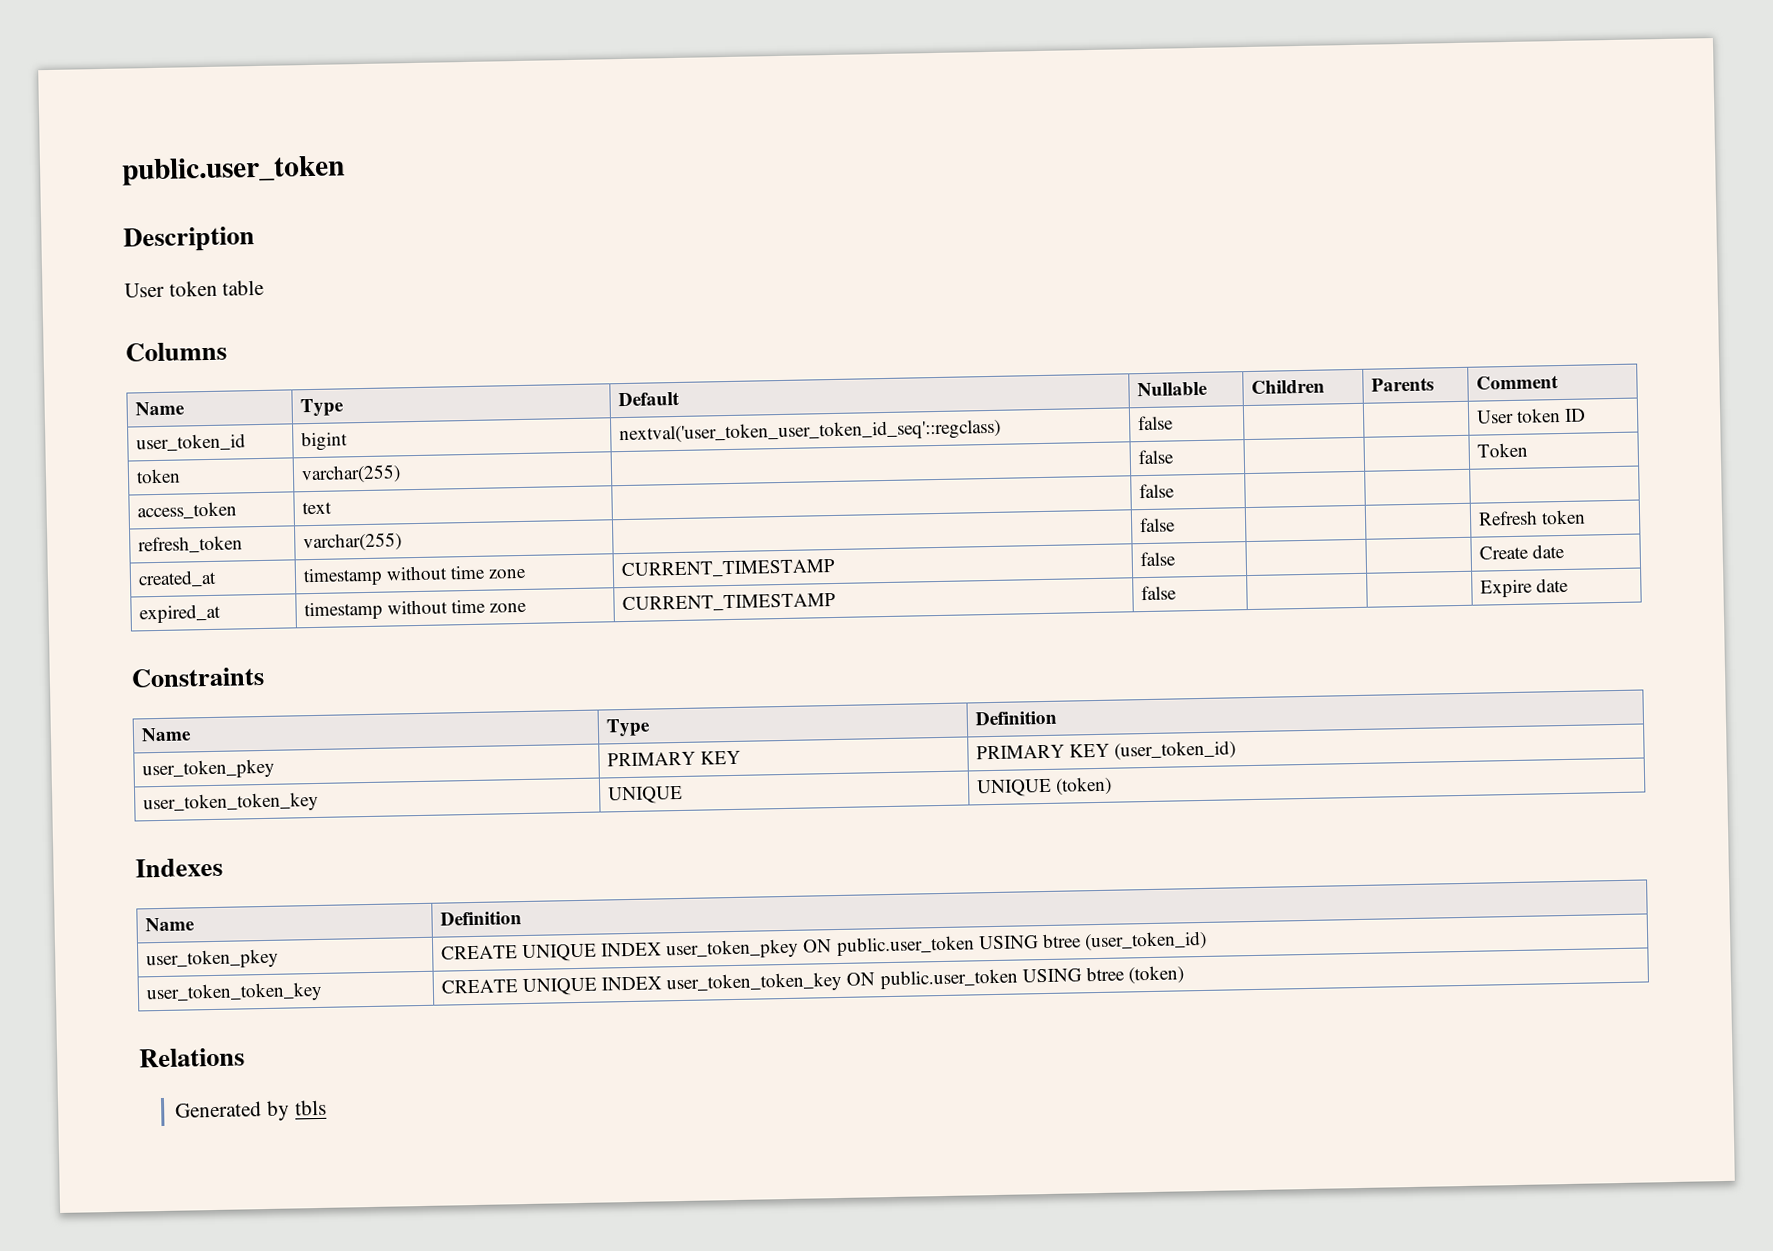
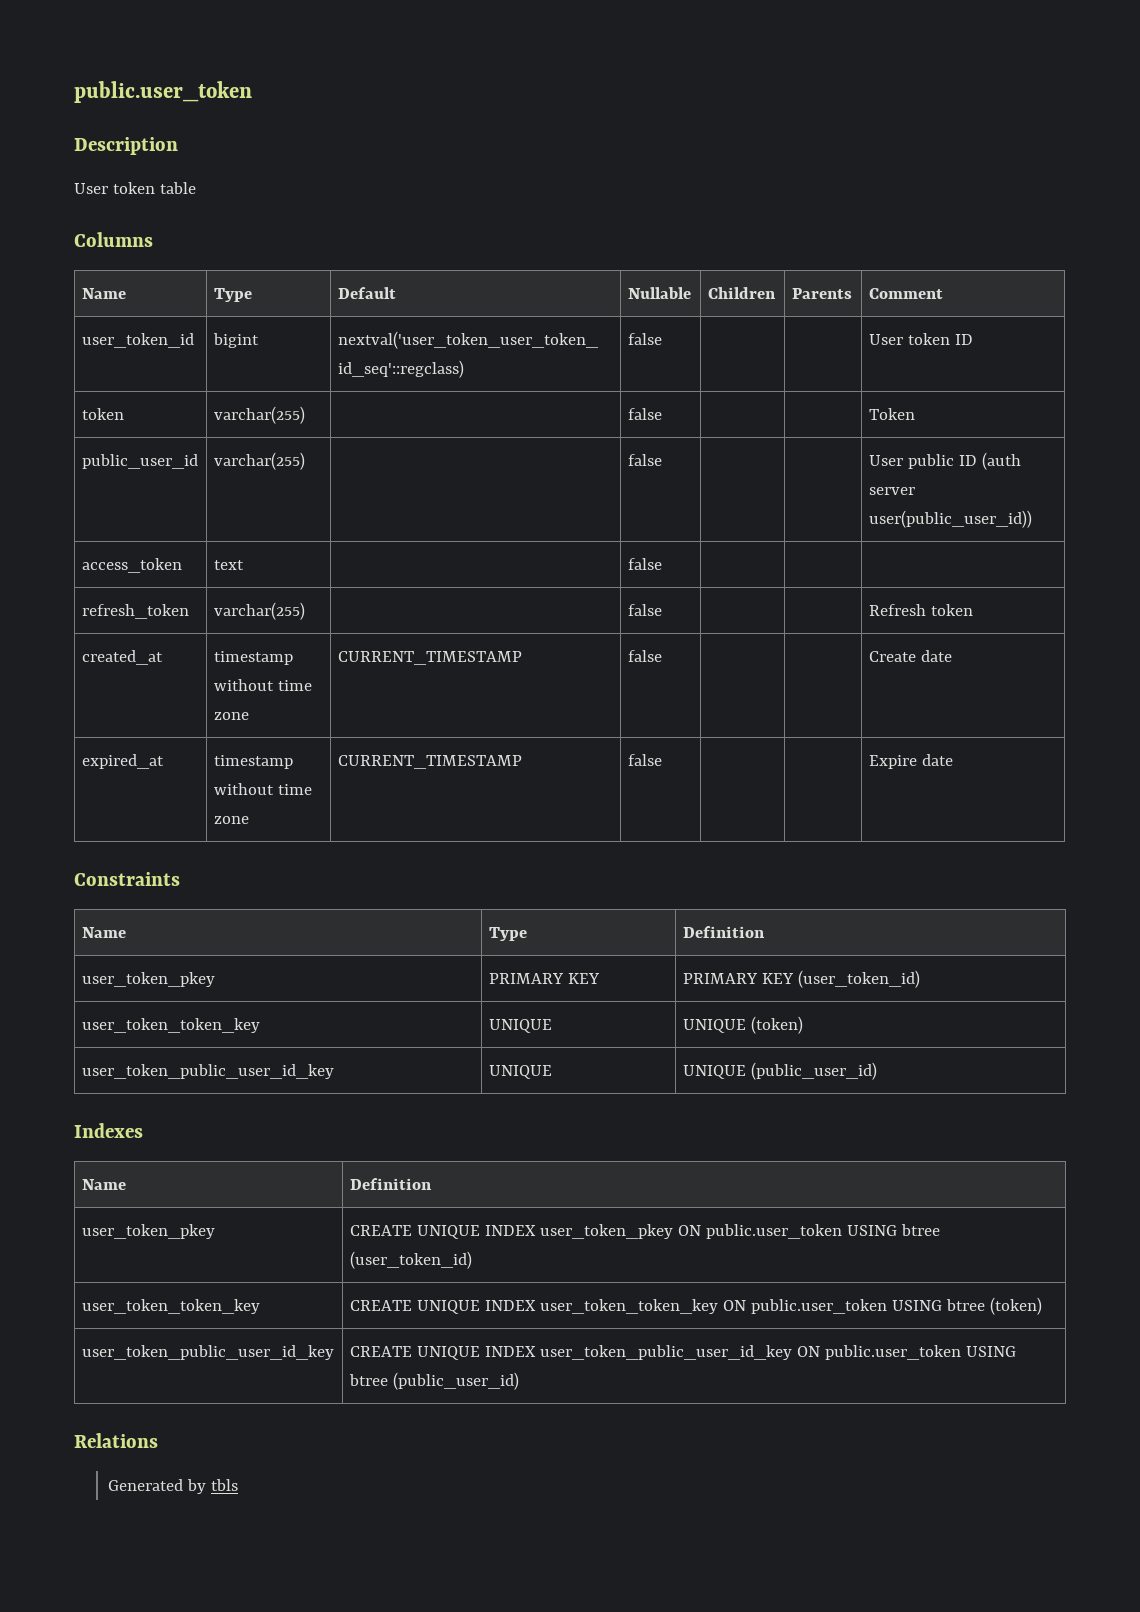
(1528, 450) none -> [81,454,198,469] [213,452,305,470] [627,454,662,466] [868,452,1021,470] [868,487,915,495] [868,510,1032,528] // public_user_id | varchar(255) | | false | | | User public ID (auth server user(public_user_id))
(1113, 786) none -> [81,1064,334,1079] [488,1065,552,1079] [682,1062,877,1080] // user_token_public_user_id_key | UNIQUE | UNIQUE (public_user_id)
(1185, 975) none -> [81,1345,334,1360] [349,1345,1016,1360] [348,1372,519,1390] // user_token_public_user_id_key | CREATE UNIQUE INDEX user_token_public_user_id_key ON public.user_token USING btree (public_user_id)

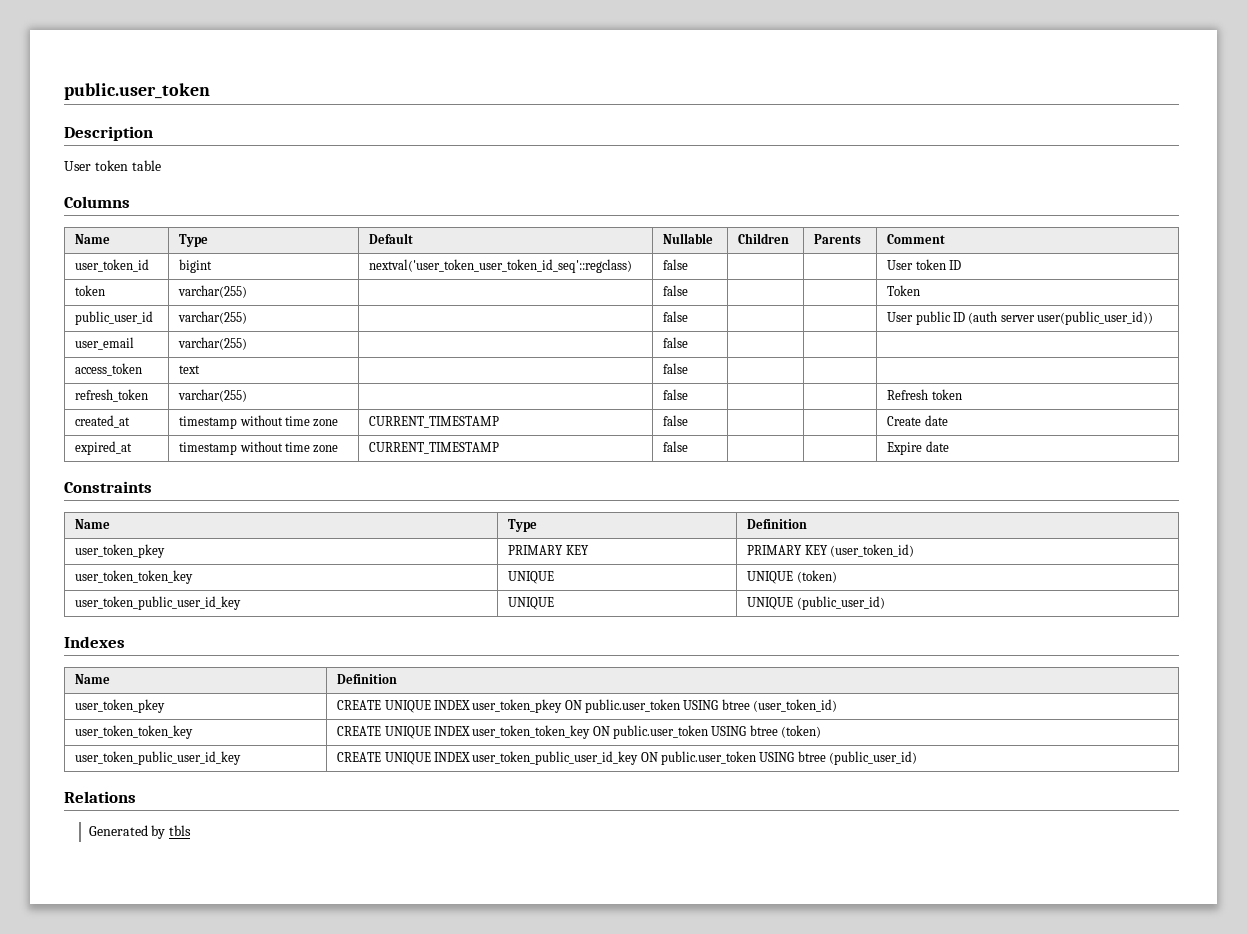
(1032, 519) none -> [75,337,135,350] [178,337,248,350] [663,337,689,348] // user_email | varchar(255) | | false | | |

